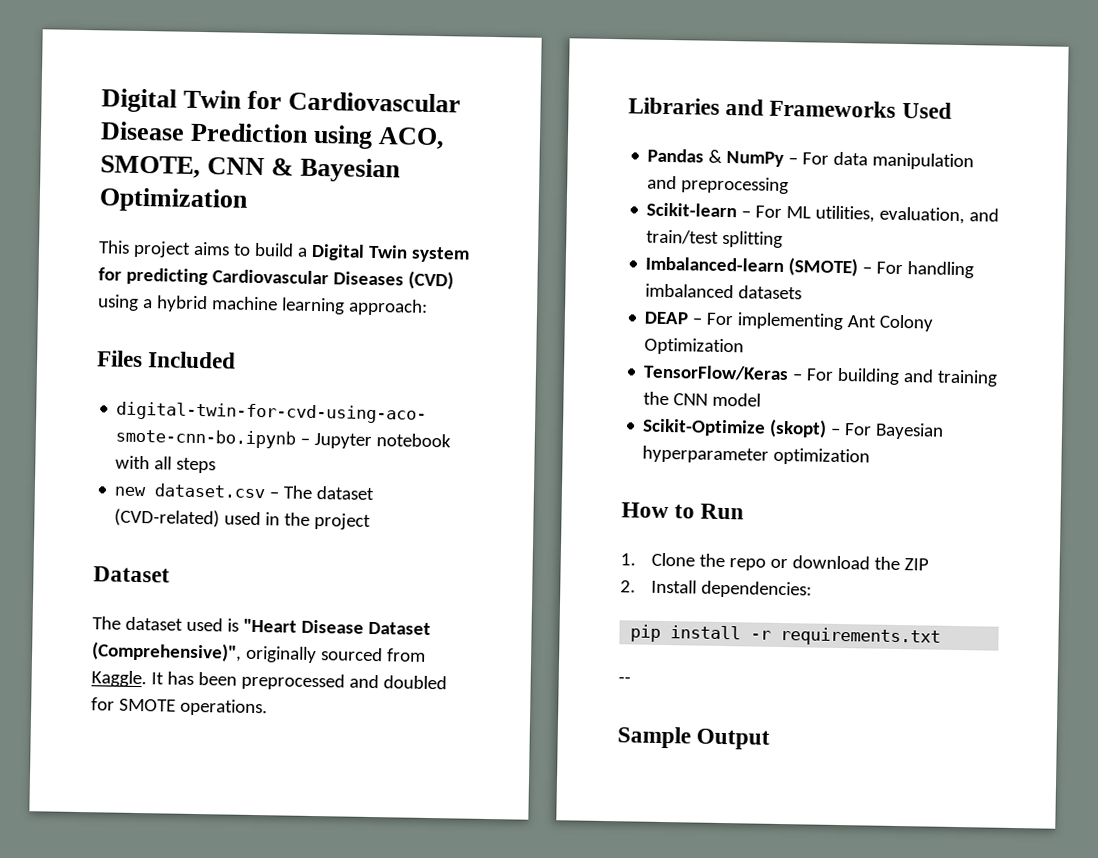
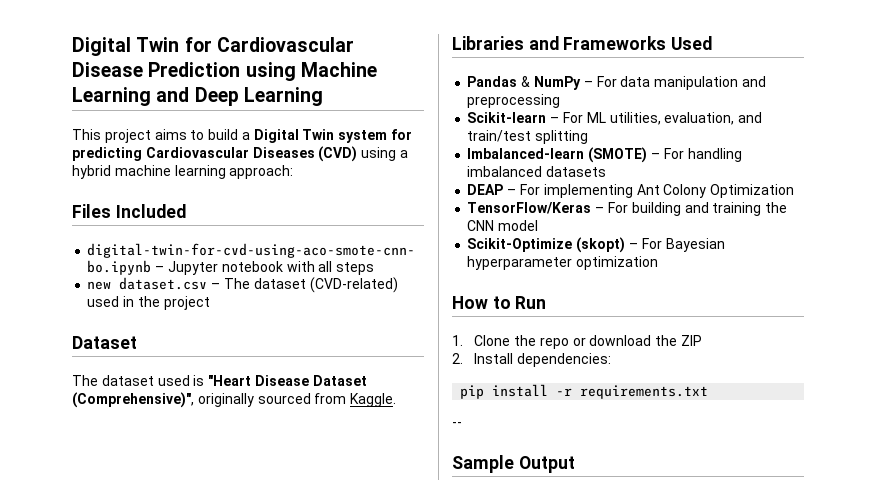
[378,127,446,150] [100,155,402,183] [99,187,249,213] ACO, SMOTE, CNN & Bayesian Optimization -> [300,62,377,77] [72,87,323,106] Machine Learning and Deep Learning
[150,671,447,691] [91,697,268,717] It has been preprocessed and doubled for SMOTE operations. -> (397, 400) none

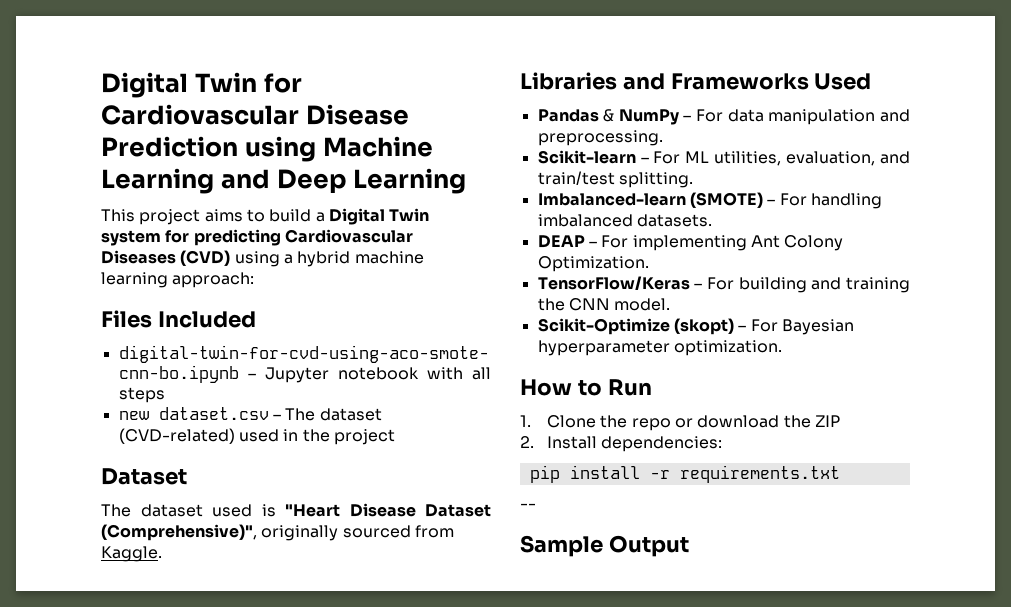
[467,94,561,108] preprocessing -> [537,130,663,146] preprocessing.
[535,130,589,144] splitting -> [618,172,693,188] splitting.
[546,166,607,177] datasets -> [636,214,712,227] datasets.
[710,184,795,198] Optimization -> [537,256,649,272] Optimization.
[498,220,539,231] model -> [614,298,671,311] model.
[576,256,659,270] optimization -> [673,340,782,356] optimization.

